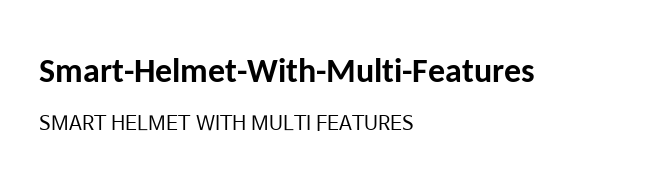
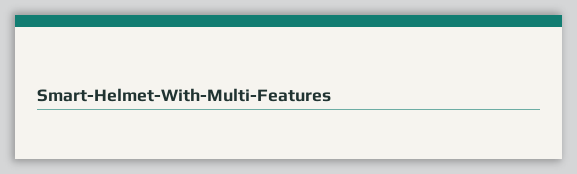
[39,115,415,131] // SMART HELMET WITH MULTI FEATURES -> (331, 95) none

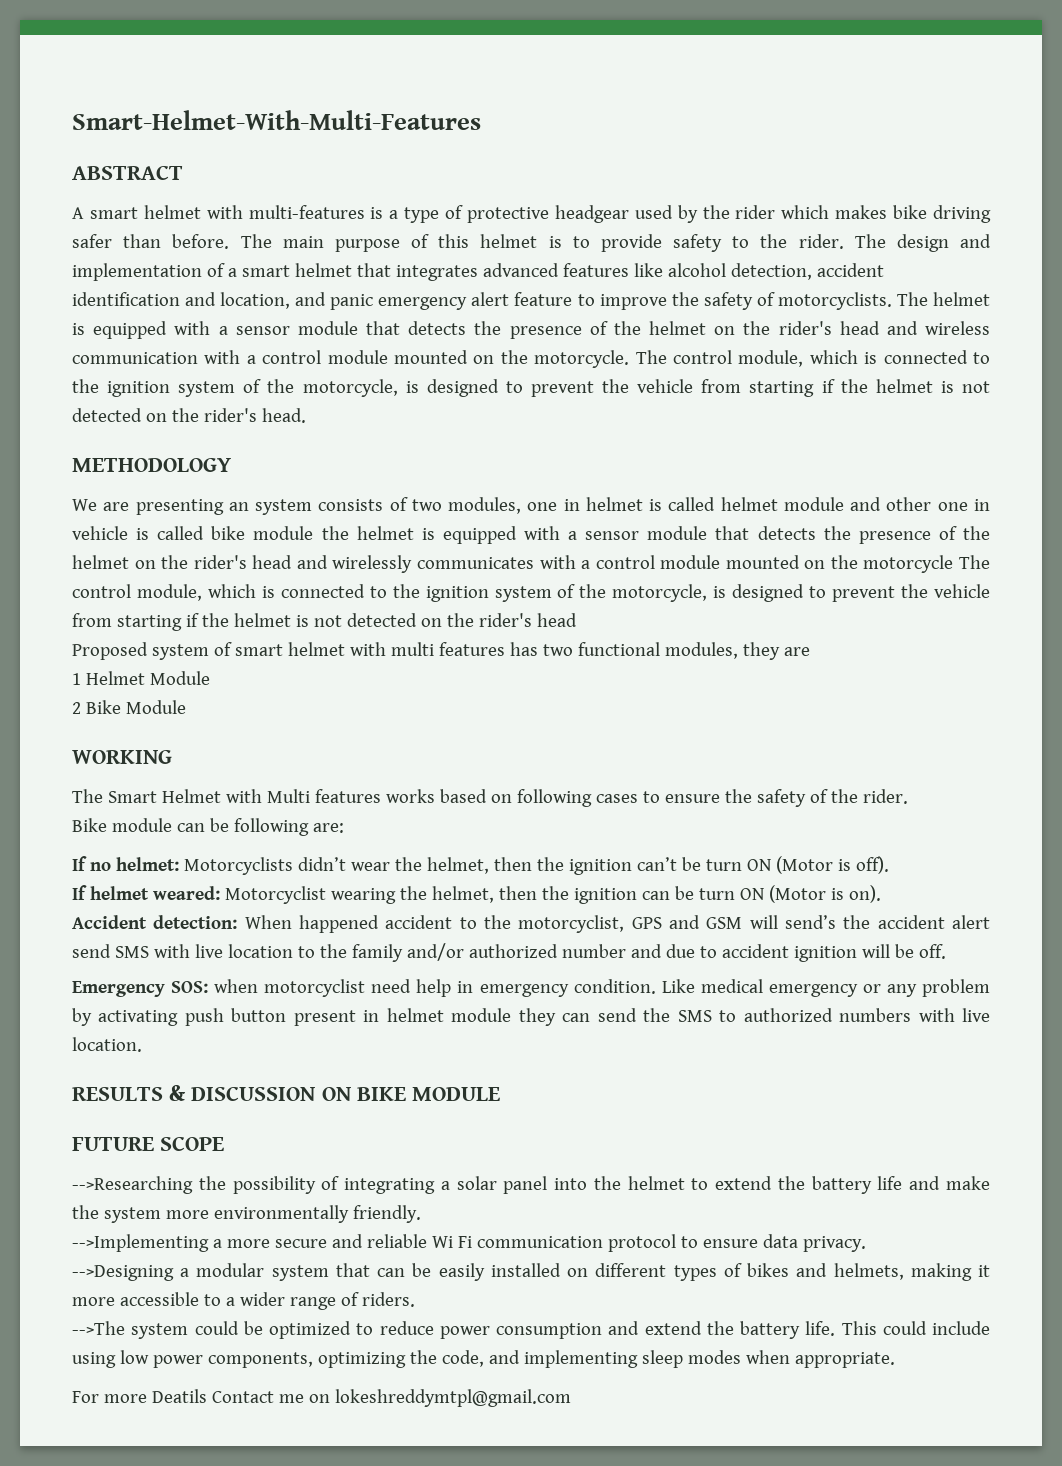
(331, 95) none -> [72,165,183,180] [72,205,992,223] [72,234,991,252] [72,263,884,281] [72,292,991,310] [72,321,990,339] [72,350,990,368] [72,379,990,397] [72,408,306,423] [72,458,231,472] [72,497,991,515] [72,526,990,544] [72,555,990,573] [72,584,990,602] [72,613,577,631] [72,642,810,660] [72,671,210,685] [72,700,186,714] [72,750,172,764] [72,789,908,807] [72,818,344,836] [72,856,889,875] [72,885,881,904] [72,915,991,933] [72,943,946,962] [72,979,990,997] [72,1008,991,1026] [72,1037,142,1052] [72,1085,501,1101] [72,1136,225,1151] [72,1176,990,1194] [72,1205,421,1223] [72,1234,866,1252] [72,1263,991,1281] [72,1292,415,1310] [72,1321,990,1339] [72,1350,895,1368] [72,1389,571,1407] // ABSTRACT // A smart helmet with multi-features is a type of protective headgear used by the rider which makes bike driving safer than before. The main purpose of this helmet is to provide safety to the rider. The design and implementation of a smart helmet that integrates advanced features like alcohol detection, accident identification and location, and panic emergency alert feature to improve the safety of motorcyclists. The helmet is equipped with a sensor module that detects the presence of the helmet on the rider's head and wireless communication with a control module mounted on the motorcycle. The control module, which is connected to the ignition system of the motorcycle, is designed to prevent the vehicle from starting if the helmet is not detected on the rider's head. // METHODOLOGY // We are presenting an system consists of two modules, one in helmet is called helmet module and other one in vehicle is called bike module the helmet is equipped with a sensor module that detects the presence of the helmet on the rider's head and wirelessly communicates with a control module mounted on the motorcycle The control module, which is connected to the ignition system of the motorcycle, is designed to prevent the vehicle from starting if the helmet is not detected on the rider's head // Proposed system of smart helmet with multi features has two functional modules, they are // 1 Helmet Module // 2 Bike Module // WORKING // The Smart Helmet with Multi features works based on following cases to ensure the safety of the rider. // Bike module can be following are: // If no helmet: Motorcyclists didn’t wear the helmet, then the ignition can’t be turn ON (Motor is off). // If helmet weared: Motorcyclist wearing the helmet, then the ignition can be turn ON (Motor is on). // Accident detection: When happened accident to the motorcyclist, GPS and GSM will send’s the accident alert send SMS with live location to the family and/or authorized number and due to accident ignition will be off. // Emergency SOS: when motorcyclist need help in emergency condition. Like medical emergency or any problem by activating push button present in helmet module they can send the SMS to authorized numbers with live location. // RESULTS & DISCUSSION ON BIKE MODULE // FUTURE SCOPE // -->Researching the possibility of integrating a solar panel into the helmet to extend the battery life and make the system more environmentally friendly. // -->Implementing a more secure and reliable Wi Fi communication protocol to ensure data privacy. // -->Designing a modular system that can be easily installed on different types of bikes and helmets, making it more accessible to a wider range of riders. // -->The system could be optimized to reduce power consumption and extend the battery life. This could include using low power components, optimizing the code, and implementing sleep modes when appropriate. // For more Deatils Contact me on lokeshreddymtpl@gmail.com

